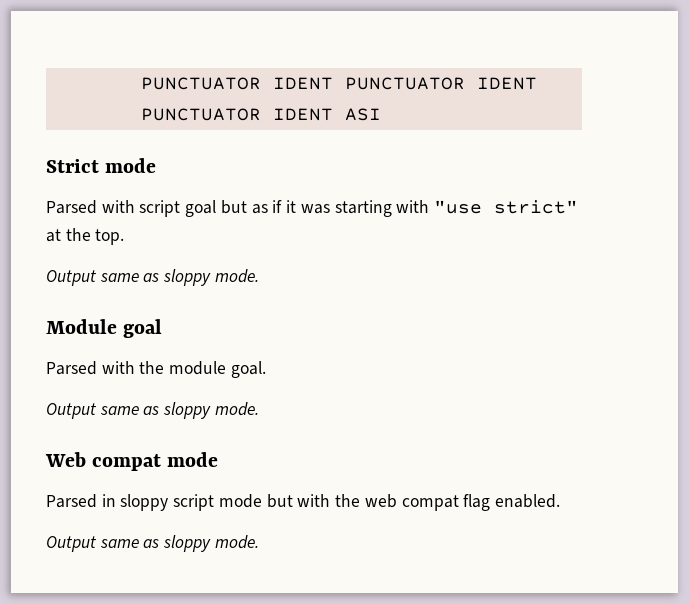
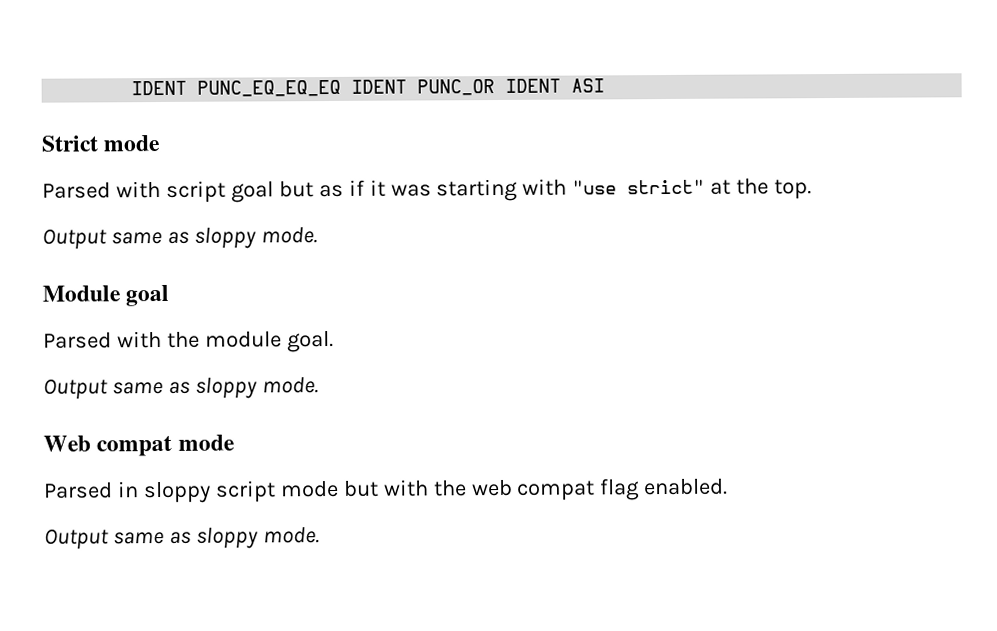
[140,77,537,90] [140,108,261,121] PUNCTUATOR IDENT PUNCTUATOR IDENT PUNCTUATOR -> [131,79,496,97] IDENT PUNC_EQ_EQ_EQ IDENT PUNC_OR

